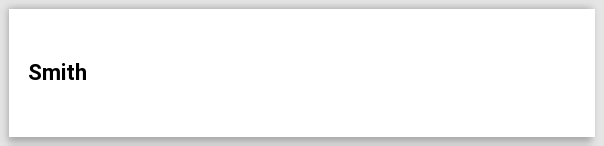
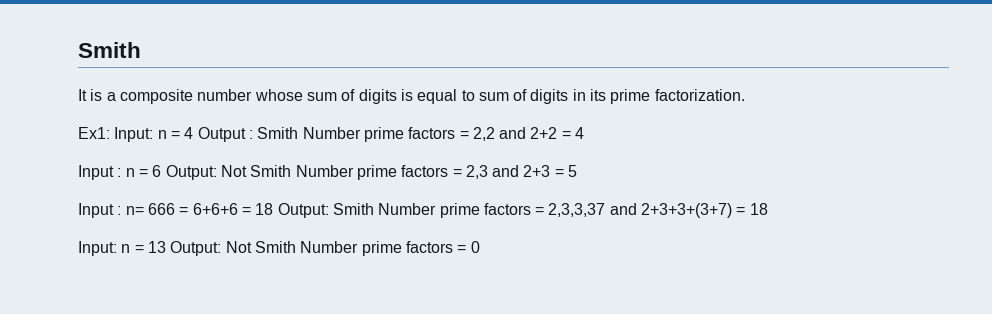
[28,63,87,80] Smith -> [78,42,141,58] [78,89,745,104] [78,127,585,142] [78,165,578,180] [78,203,768,218] [78,241,480,256] Smith // It is a composite number whose sum of digits is equal to sum of digits in its prime factorization. // Ex1: Input: n = 4 Output : Smith Number prime factors = 2,2 and 2+2 = 4 // Input : n = 6 Output: Not Smith Number prime factors = 2,3 and 2+3 = 5 // Input : n= 666 = 6+6+6 = 18 Output: Smith Number prime factors = 2,3,3,37 and 2+3+3+(3+7) = 18 // Input: n = 13 Output: Not Smith Number prime factors = 0

